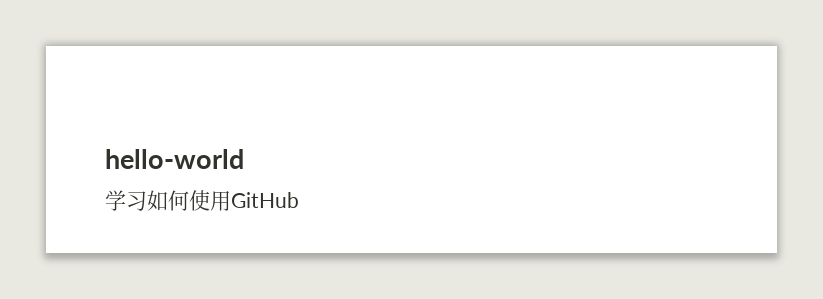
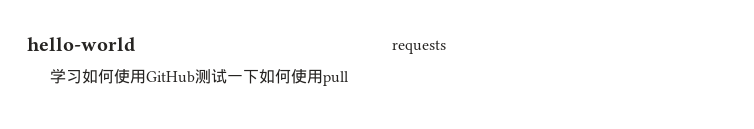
(299, 200) none -> [194,69,349,86] [392,40,446,54] 测试一下如何使用pull requests

